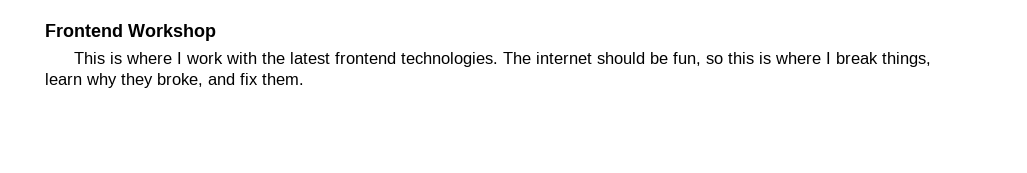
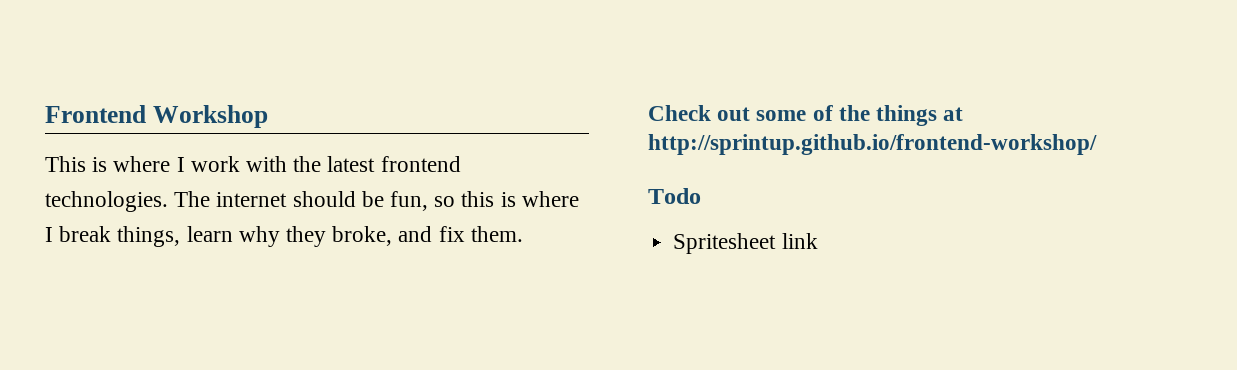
(304, 79) none -> [648,105,964,126] [648,134,1097,155] [648,188,701,204] [673,233,818,254] // Check out some of the things at http://sprintup.github.io/frontend-workshop/ // Todo // Spritesheet link

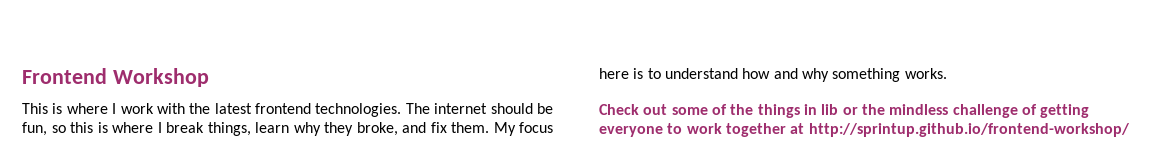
(523, 234) none -> [493,122,553,136] [599,68,947,82] My focus here is to understand how and why something works.
(938, 115) none -> [803,104,1090,118] [599,123,786,137] in lib or the mindless challenge of getting everyone to work together
[648,188,701,204] [673,233,818,254] // Todo // Spritesheet link -> (1130, 130) none

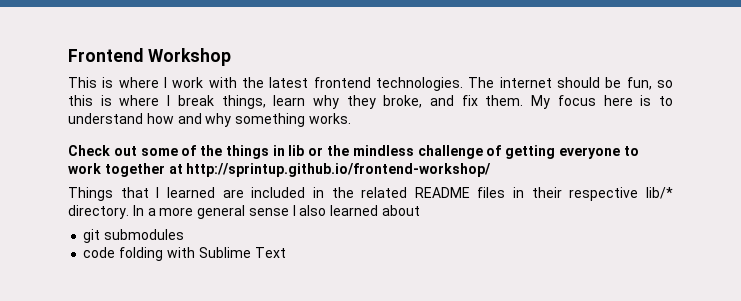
(1130, 130) none -> [68,187,674,201] [68,205,421,219] [83,229,185,243] [83,247,286,261] // Things that I learned are included in the related README files in their respective lib/* directory. In a more general sense I also learned about // git submodules // code folding with Sublime Text

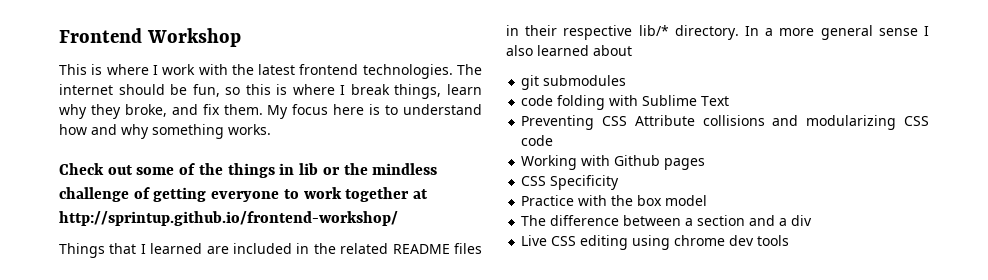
(286, 252) none -> [521,115,929,130] [521,135,554,146] [521,155,706,170] [521,175,620,190] [521,195,708,206] [521,215,813,226] [521,235,790,250] // Preventing CSS Attribute collisions and modularizing CSS code // Working with Github pages // CSS Specificity // Practice with the box model // The difference between a section and a div // Live CSS editing using chrome dev tools

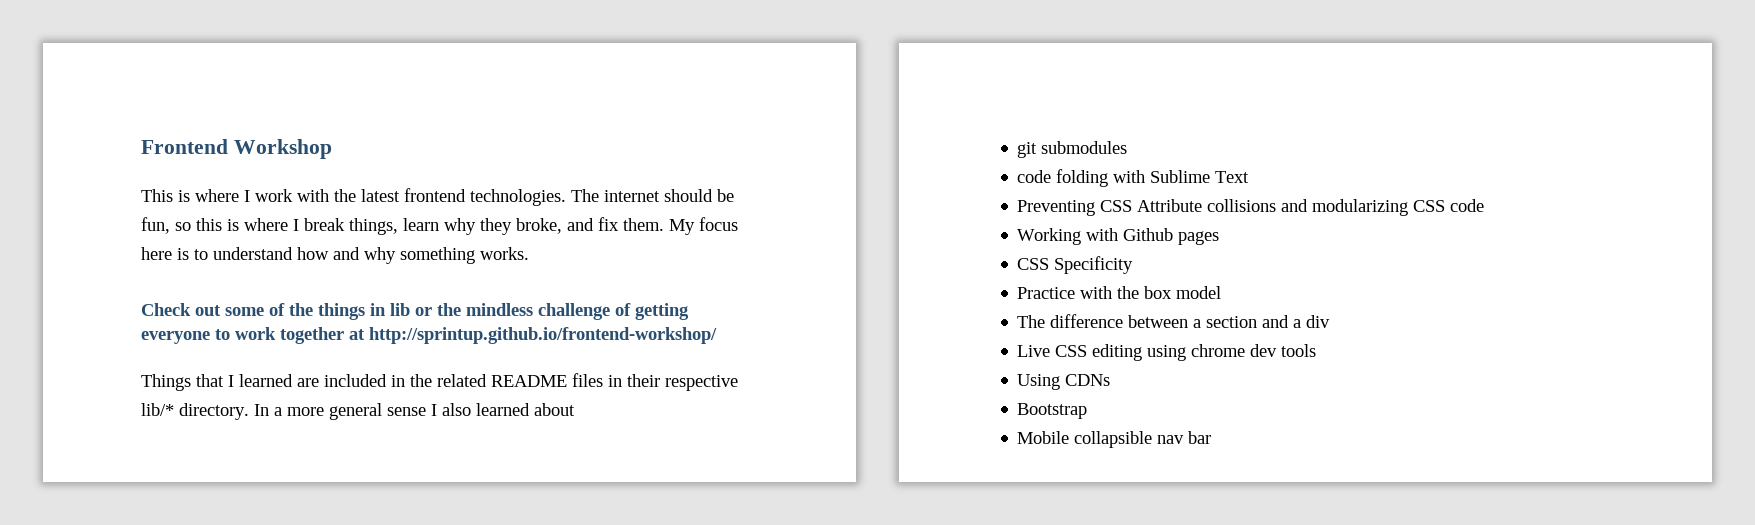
(790, 240) none -> [1017,374,1111,390] [1017,403,1088,419] [1017,431,1212,448] // Using CDNs // Bootstrap // Mobile collapsible nav bar

